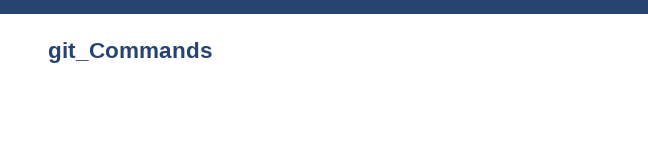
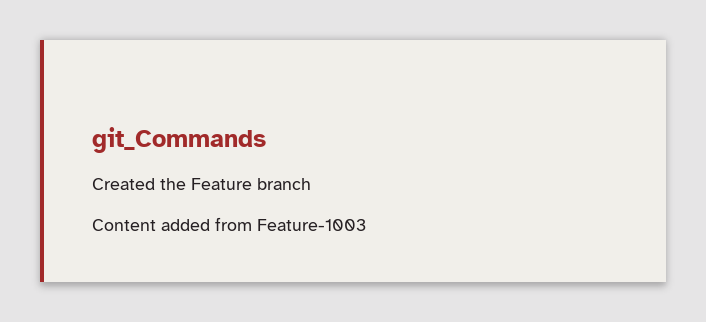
(213, 52) none -> [92,178,311,190] [92,217,366,231] // Created the Feature branch // Content added from Feature-1003

